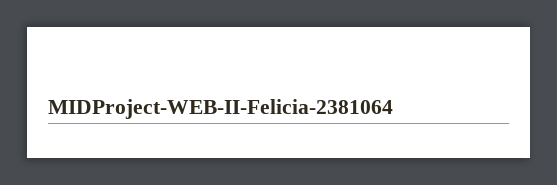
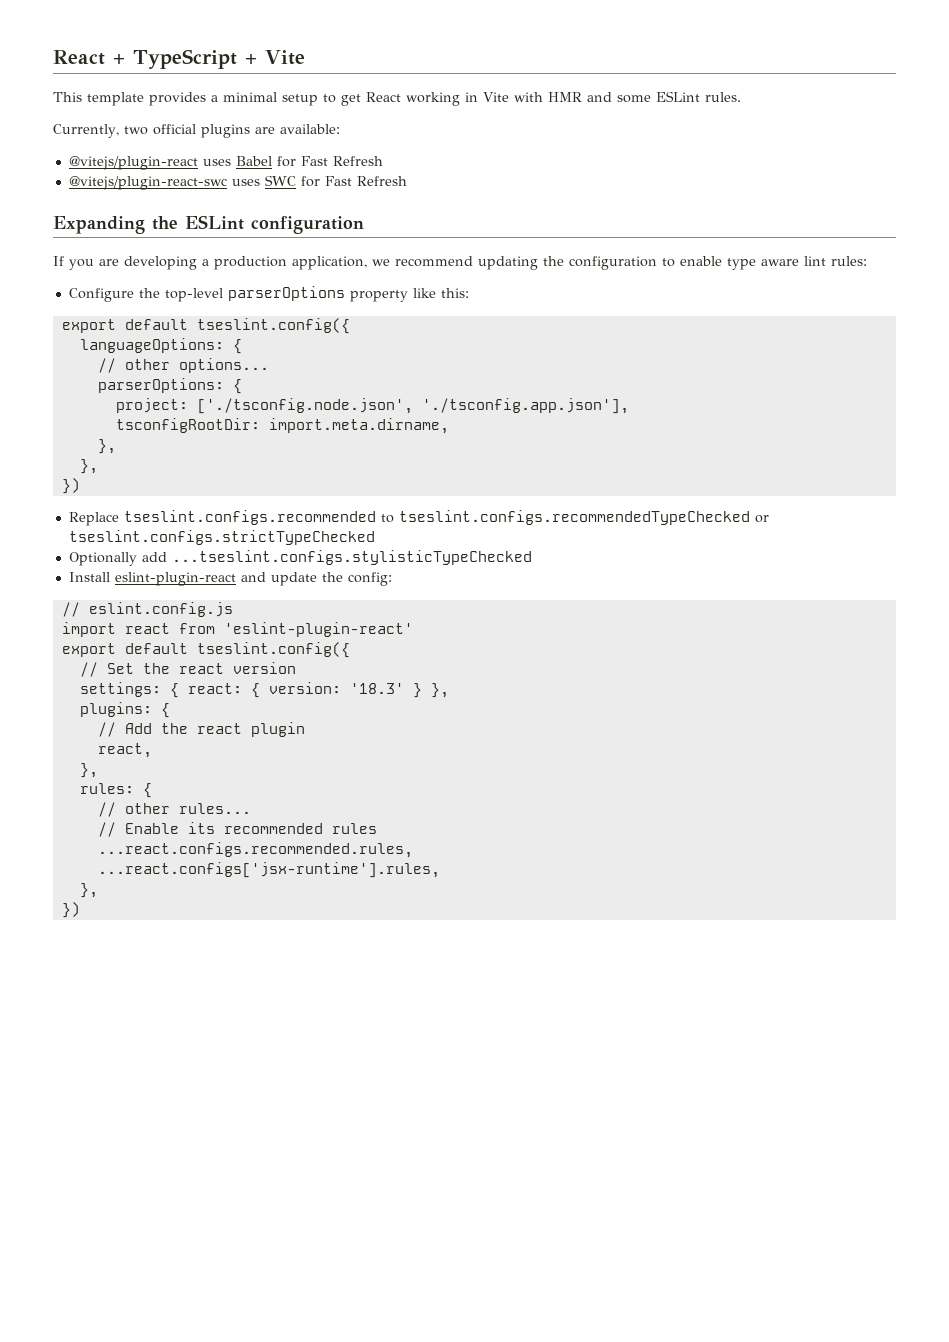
[48,99,393,119] MIDProject-WEB-II-Felicia-2381064 -> [53,49,305,69] [53,91,741,106] [53,124,340,138] [68,156,383,170] [68,175,407,190] [53,215,364,234] [53,256,867,270] [68,286,469,302] [61,318,350,334] [79,338,242,354] [97,358,269,373] [97,378,242,394] [115,398,629,414] [115,418,449,434] [97,439,116,454] [79,459,98,474] [61,478,80,494] [68,510,769,526] [68,530,375,545] [68,550,532,566] [68,572,392,586] [61,602,233,617] [61,622,413,637] [61,642,350,658] [79,662,296,677] [79,682,449,698] [79,702,170,718] [97,722,305,737] [97,743,152,758] [79,763,98,778] [79,783,152,798] [97,802,251,817] [97,822,377,837] [97,842,413,858] [97,862,440,878] [79,883,98,898] [61,902,80,918] React + TypeScript + Vite // This template provides a minimal setup to get React working in Vite with HMR and some ESLint rules. // Currently, two official plugins are available: // @vitejs/plugin-react uses Babel for Fast Refresh // @vitejs/plugin-react-swc uses SWC for Fast Refresh // Expanding the ESLint configuration // If you are developing a production application, we recommend updating the configuration to enable type aware lint rules: // Configure the top-level parserOptions property like this: // export default tseslint.config({ // languageOptions: { // // other options... // parserOptions: { // project: ['./tsconfig.node.json', './tsconfig.app.json'], // tsconfigRootDir: import.meta.dirname, // }, // }, // }) // Replace tseslint.configs.recommended to tseslint.configs.recommendedTypeChecked or tseslint.configs.strictTypeChecked // Optionally add ...tseslint.configs.stylisticTypeChecked // Install eslint-plugin-react and update the config: // // eslint.config.js // import react from 'eslint-plugin-react' // export default tseslint.config({ // // Set the react version // settings: { react: { version: '18.3' } }, // plugins: { // // Add the react plugin // react, // }, // rules: { // // other rules... // // Enable its recommended rules // ...react.configs.recommended.rules, // ...react.configs['jsx-runtime'].rules, // }, // })

